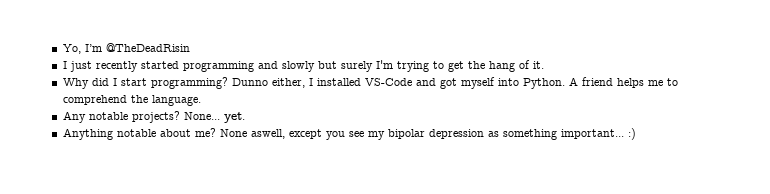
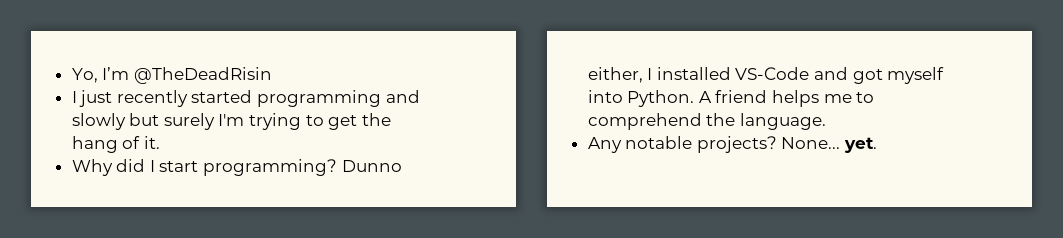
[62,128,636,140] // Anything notable about me? None aswell, except you see my bipolar depression as something important... :) -> (878, 145) none

